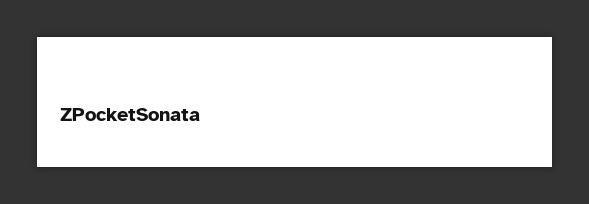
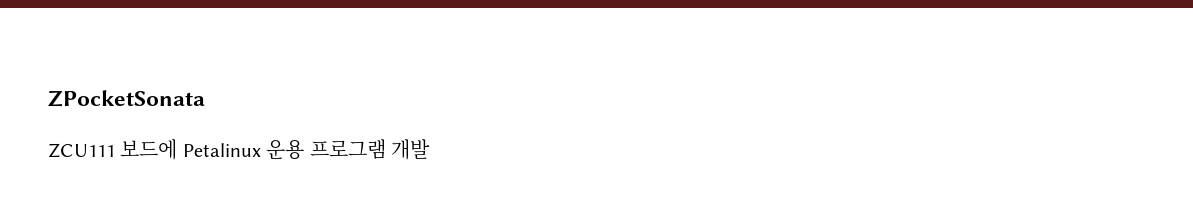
(200, 114) none -> [48,139,430,160] // ZCU111 보드에 Petalinux 운용 프로그램 개발

